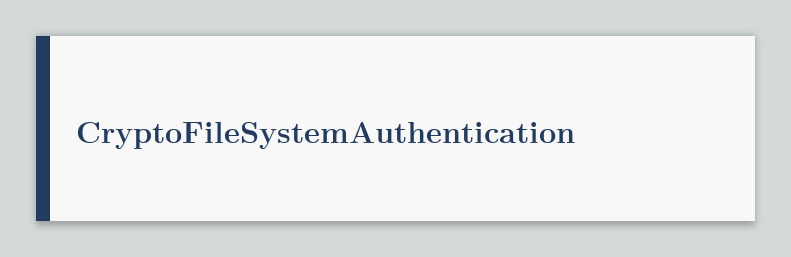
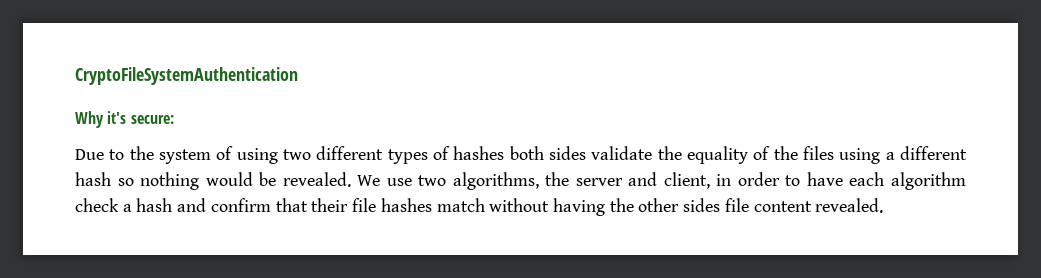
(575, 135) none -> [75,111,174,128] [75,146,968,164] [75,172,966,190] [75,198,884,216] // Why it's secure: // Due to the system of using two different types of hashes both sides validate the equality of the files using a different hash so nothing would be revealed. We use two algorithms, the server and client, in order to have each algorithm check a hash and confirm that their file hashes match without having the other sides file content revealed.

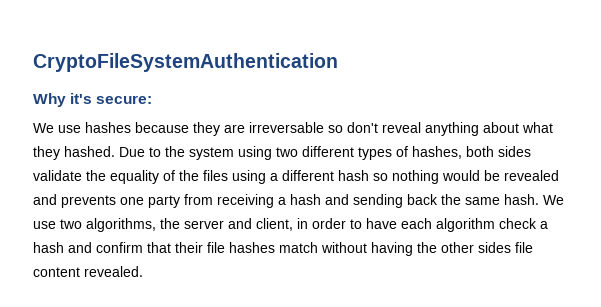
(174, 119) none -> [33,122,553,136] [33,146,115,160] We use hashes because they are irreversable so don't reveal anything about what they hashed.
[216,146,234,160] of -> (234, 153) none
[453,146,505,160] hashes -> [412,146,462,159] hashes,
[282,172,351,187] revealed. -> [504,170,559,181] [33,194,539,208] revealed and prevents one party from receiving a hash and sending back the same hash.

